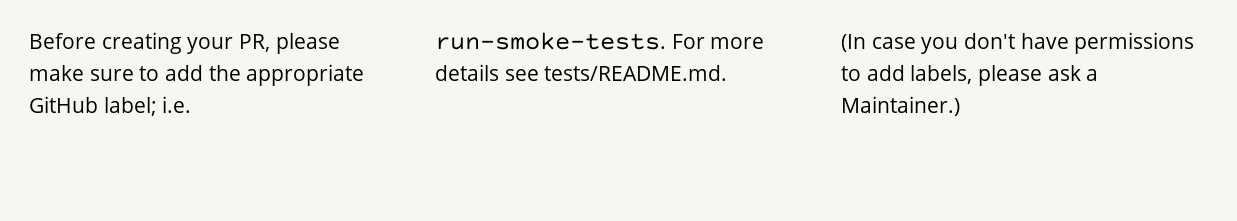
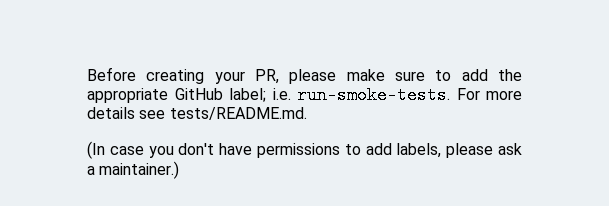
[841,96,960,116] Maintainer.) -> [99,161,180,179] maintainer.)

